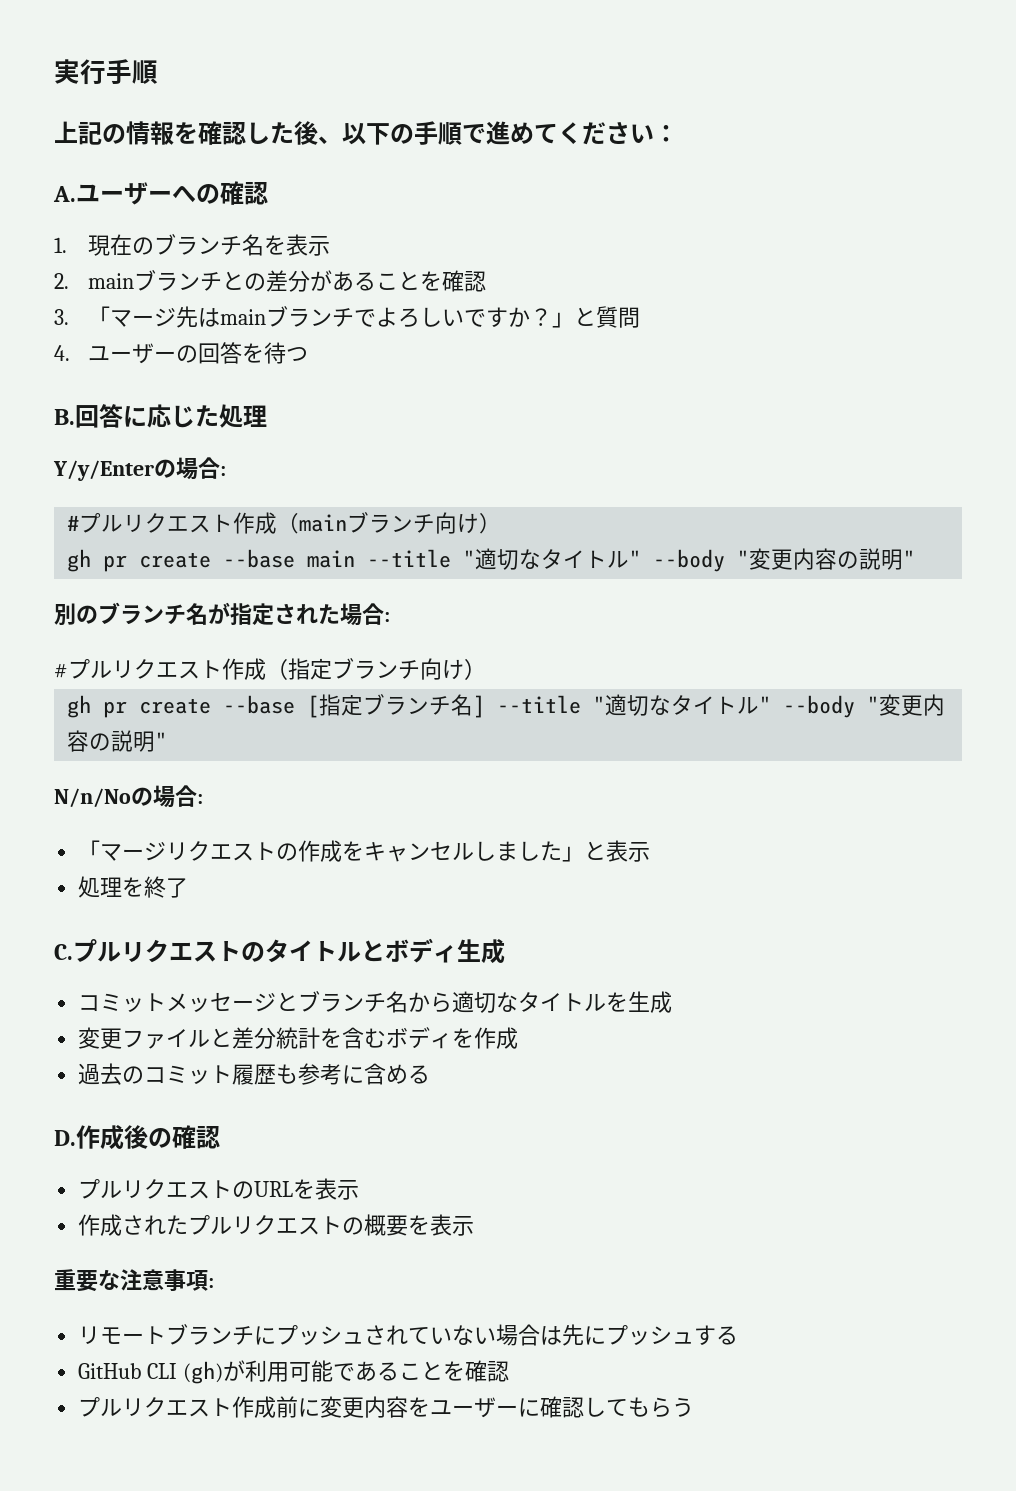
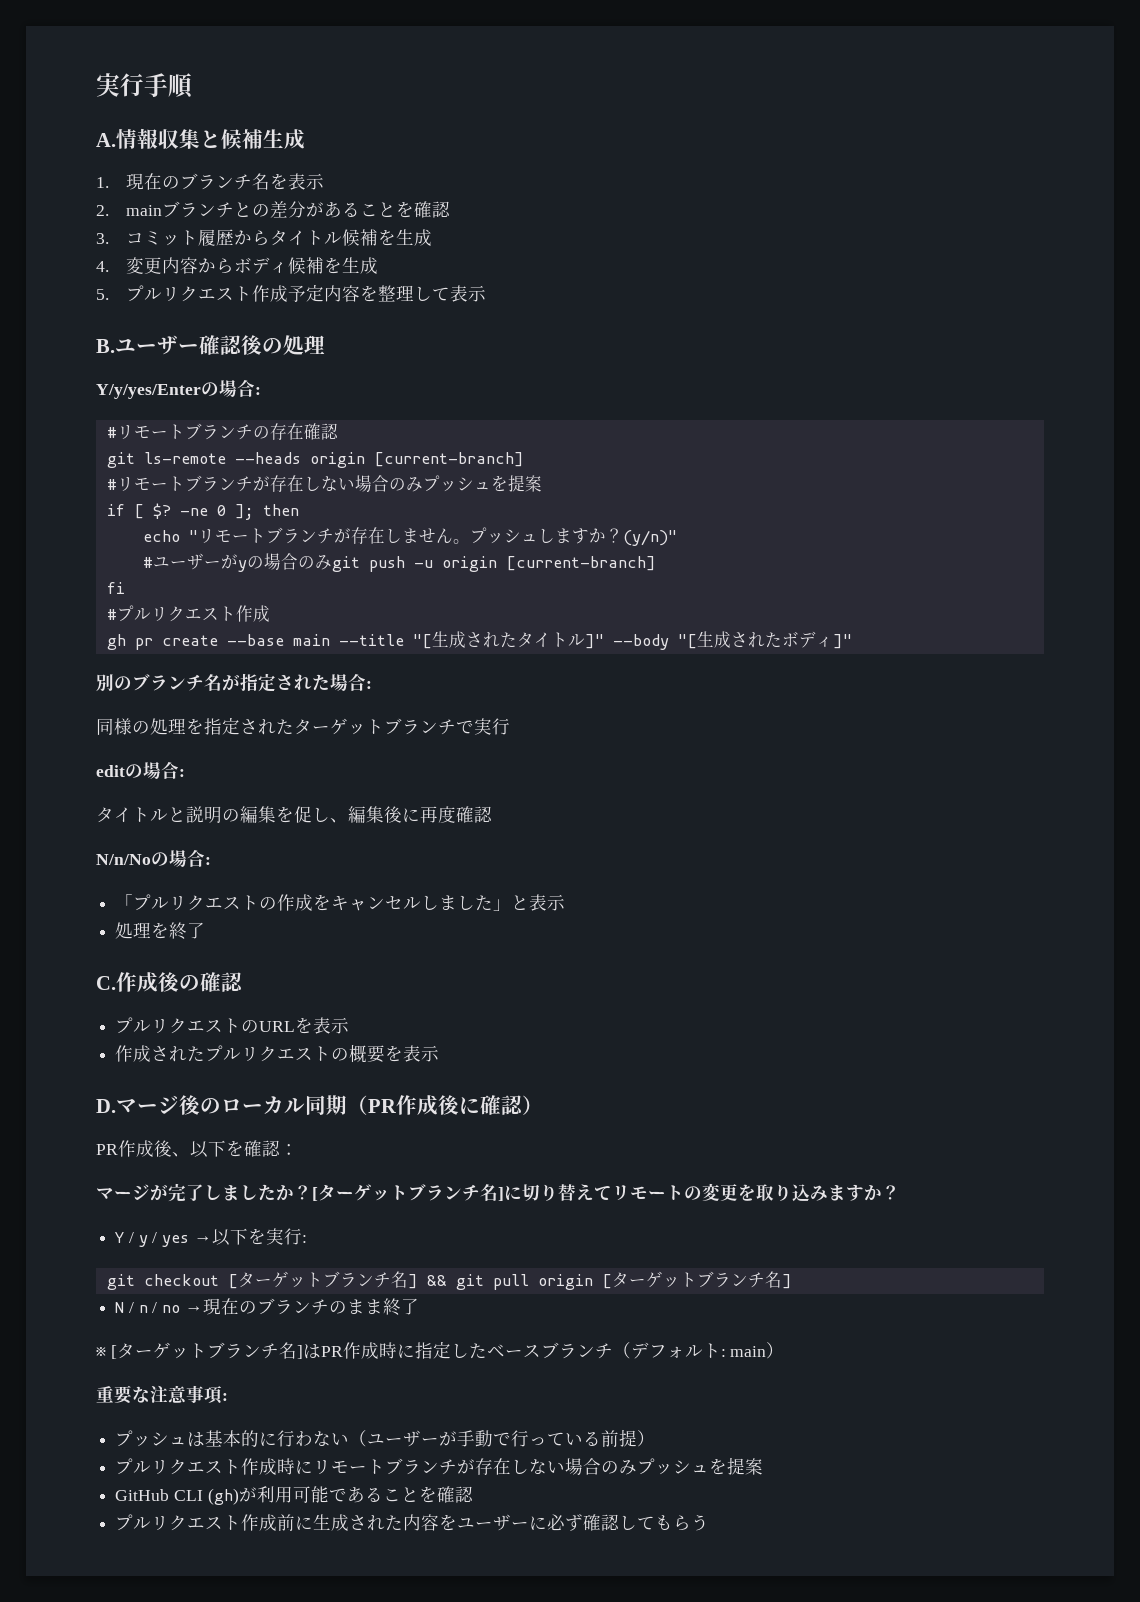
[54,121,678,145] [53,181,268,205] 上記の情報を確認した後、以下の手順で進めてください： // A.ユーザーへの確認 -> [96,128,305,149] A.情報収集と候補生成
[87,306,640,328] [54,342,308,364] [54,404,267,428] [53,457,226,481] [67,512,502,534] 「マージ先はmainブランチでよろしいですか？」と質問 // 4.ユーザーの回答を待つ // B.回答に応じた処理 // Y/y/Enterの場合: // #プルリクエスト作成（mainブランチ向け） -> [126,229,433,246] [96,257,379,274] [96,284,487,302] [96,335,325,355] [96,379,261,399] [106,423,339,440] [106,452,524,468] [106,475,542,492] [106,503,299,520] [142,527,677,546] [142,553,656,572] [106,582,125,594] [106,605,270,622] コミット履歴からタイトル候補を生成 // 4.変更内容からボディ候補を生成 // 5.プルリクエスト作成予定内容を整理して表示 // B.ユーザー確認後の処理 // Y/y/yes/Enterの場合: // #リモートブランチの存在確認 // git ls-remote --heads origin [current-branch] // #リモートブランチが存在しない場合のみプッシュを提案 // if [ $? -ne 0 ]; then // echo "リモートブランチが存在しません。プッシュしますか？(y/n)" // #ユーザーがyの場合のみgit push -u origin [current-branch] // fi // #プルリクエスト作成
[463,548,916,572] "適切なタイトル" --body "変更内容の説明" -> [412,631,852,650] "[生成されたタイトル]" --body "[生成されたボディ]"
[54,658,486,680] [67,694,946,718] [67,730,168,752] #プルリクエスト作成（指定ブランチ向け） // gh pr create --base [指定ブランチ名] --title "適切なタイトル" --body "変更内容の説明" -> [96,717,510,735] [96,761,185,779] [96,806,493,824] 同様の処理を指定されたターゲットブランチで実行 // editの場合: // タイトルと説明の編集を促し、編集後に再度確認
[100,842,167,861] マージ -> [133,894,170,911] プル
[73,938,505,964] [78,991,673,1013] [78,1027,519,1049] [78,1063,431,1085] [54,1130,76,1146] プルリクエストのタイトルとボディ生成 // コミットメッセージとブランチ名から適切なタイトルを生成 // 変更ファイルと差分統計を含むボディを作成 // 過去のコミット履歴も参考に含める // D. -> (116, 983) none
(475, 1226) none -> [96,1095,543,1115] [96,1140,298,1158] [96,1183,900,1202] [115,1228,307,1247] [106,1271,792,1290] [115,1298,419,1316] [96,1341,785,1359] // D.マージ後のローカル同期（PR作成後に確認） // PR作成後、以下を確認： // マージが完了しましたか？[ターゲットブランチ名]に切り替えてリモートの変更を取り込みますか？ // Y / y / yes →以下を実行: // git checkout [ターゲットブランチ名] && git pull origin [ターゲットブランチ名] // N / n / no →現在のブランチのまま終了 // ※ [ターゲットブランチ名]はPR作成時に指定したベースブランチ（デフォルト: main）
[78,1324,739,1346] リモートブランチにプッシュされていない場合は先にプッシュする -> [115,1429,656,1447] [115,1457,764,1475] プッシュは基本的に行わない（ユーザーが手動で行っている前提） // プルリクエスト作成時にリモートブランチが存在しない場合のみプッシュを提案
[320,1396,365,1418] 変更 -> [313,1514,404,1531] 生成された
(541, 1407) none -> [547,1514,584,1531] 必ず

